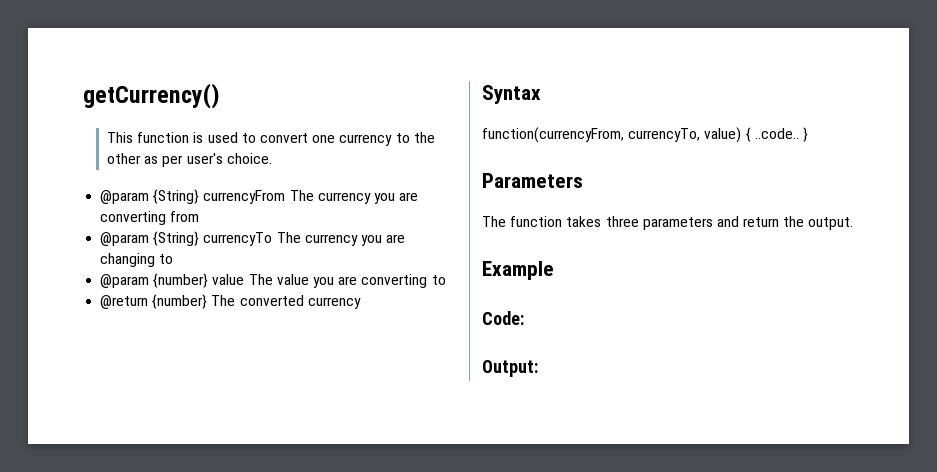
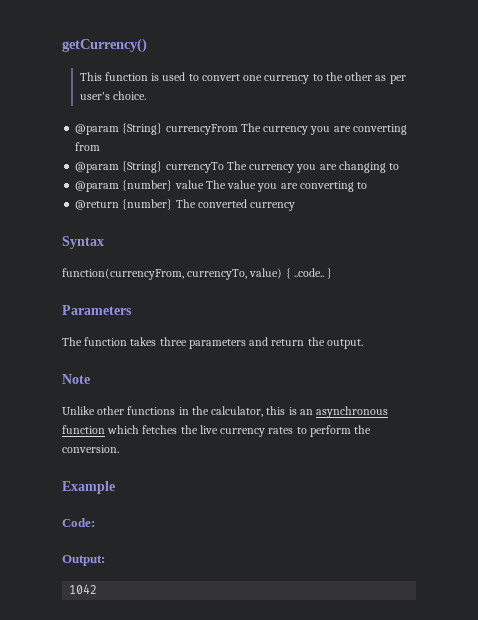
(854, 223) none -> [62,374,90,384] [62,406,389,418] [62,425,372,437] [62,445,119,453] // Note // Unlike other functions in the calculator, this is an asynchronous function which fetches the live currency rates to perform the conversion.
(538, 368) none -> [69,584,98,594] // 1042

